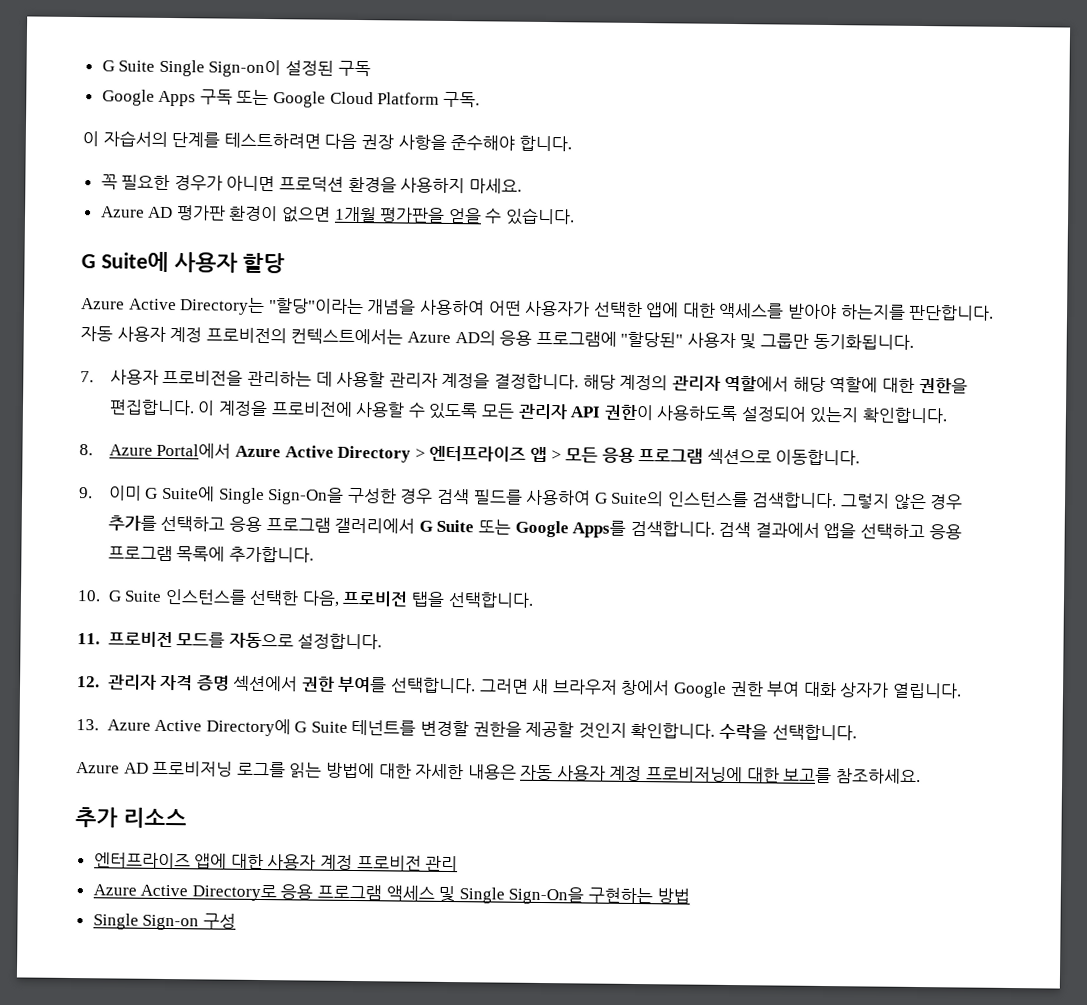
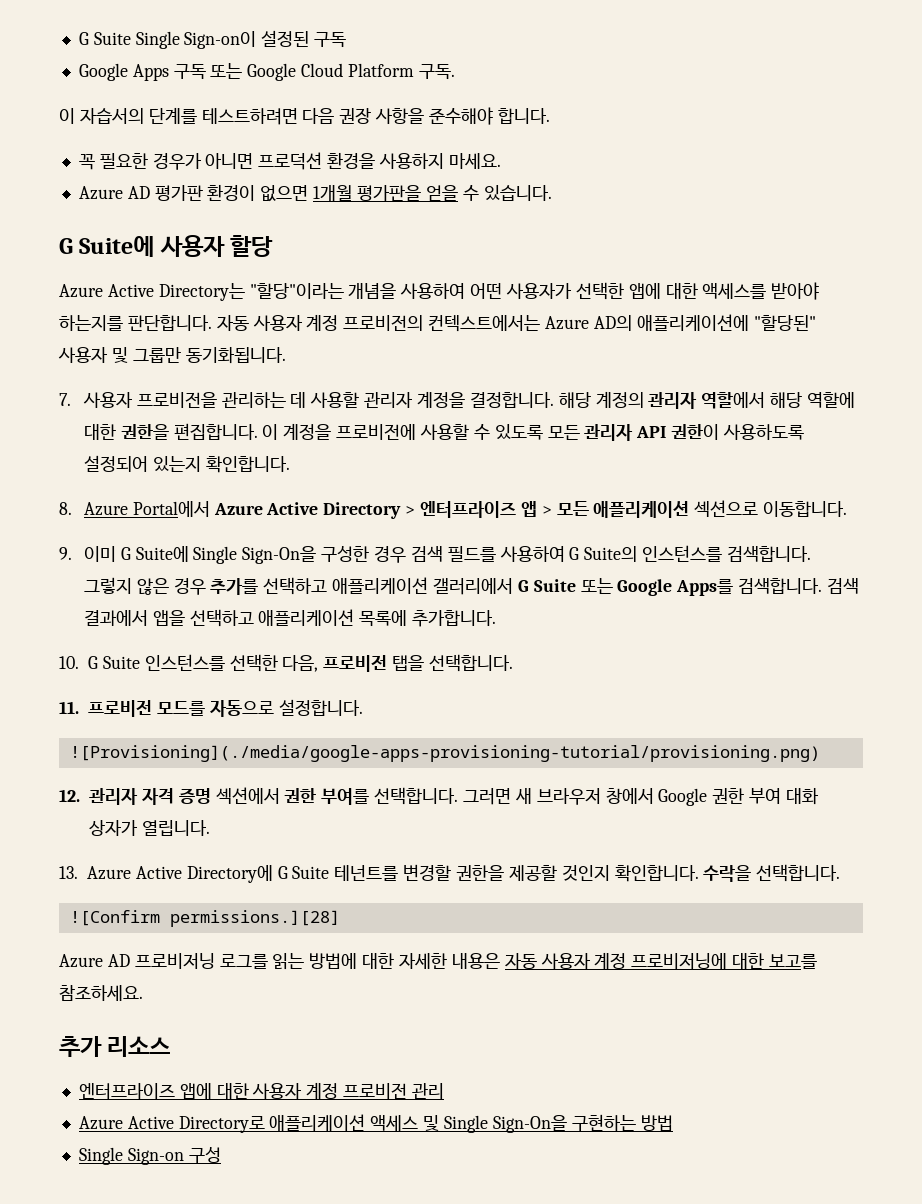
[499,330,617,347] 응용 프로그램에 -> [636,314,749,331] 애플리케이션에
[601,447,704,464] 응용 프로그램 -> [593,501,690,518] 애플리케이션
[228,516,331,533] 응용 프로그램 -> [332,577,429,594] 애플리케이션
[928,524,962,540] [107,545,173,562] 응용 프로그램 -> [258,609,355,626] 애플리케이션
(383, 641) none -> [69,745,820,762] // ![Provisioning](./media/google-apps-provisioning-tutorial/provisioning.png)
(857, 732) none -> [69,910,340,927] // ![Confirm permissions.][28]
[280,884,383,901] 응용 프로그램 -> [269,1114,366,1131] 애플리케이션

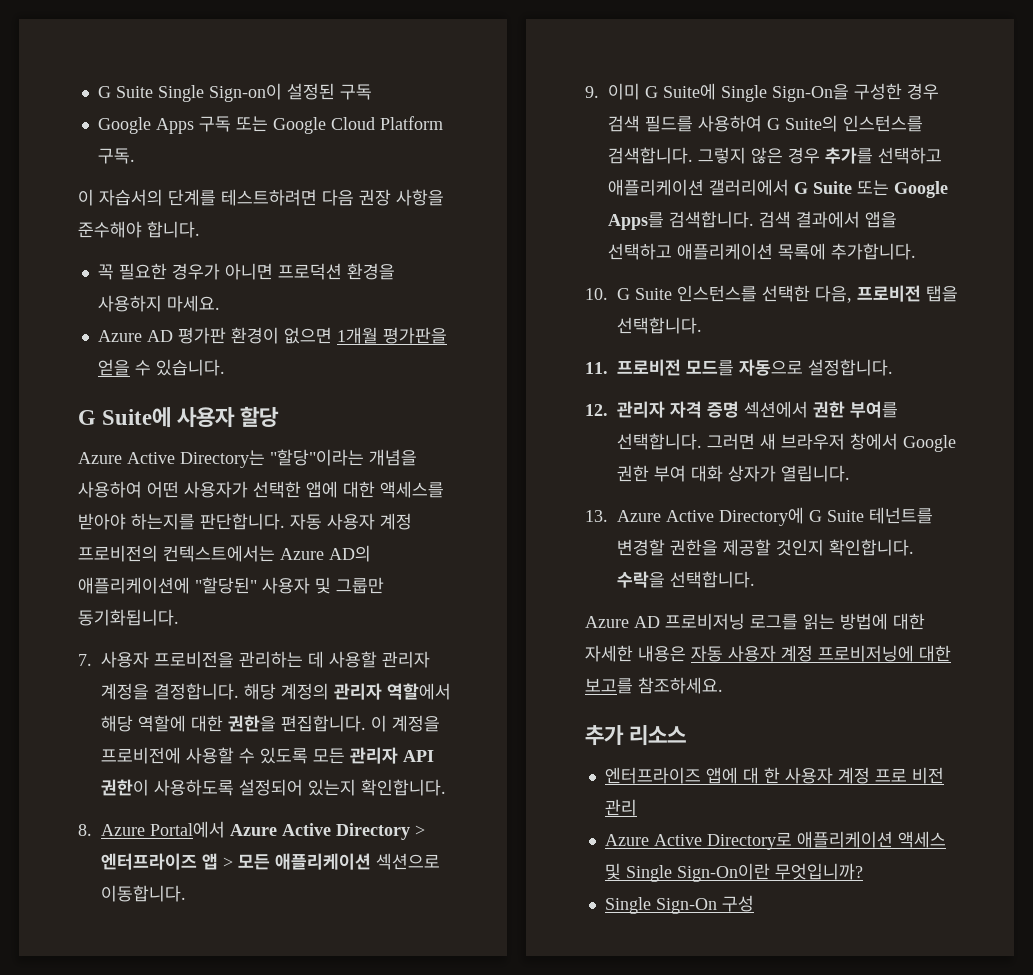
[69,745,820,762] // ![Provisioning](./media/google-apps-provisioning-tutorial/provisioning.png) -> (893, 367) none
[69,910,340,927] // ![Confirm permissions.][28] -> (755, 579) none
[216,1082,408,1099] 대한 사용자 계정 프로비전 -> [742,767,944,784] 대 한 사용자 계정 프로 비전
[492,1114,673,1133] [78,1147,184,1165] Sign-On을 구현하는 방법 // Single Sign-on -> [676,863,863,882] [604,897,717,914] Sign-On이란 무엇입니까? // Single Sign-On

